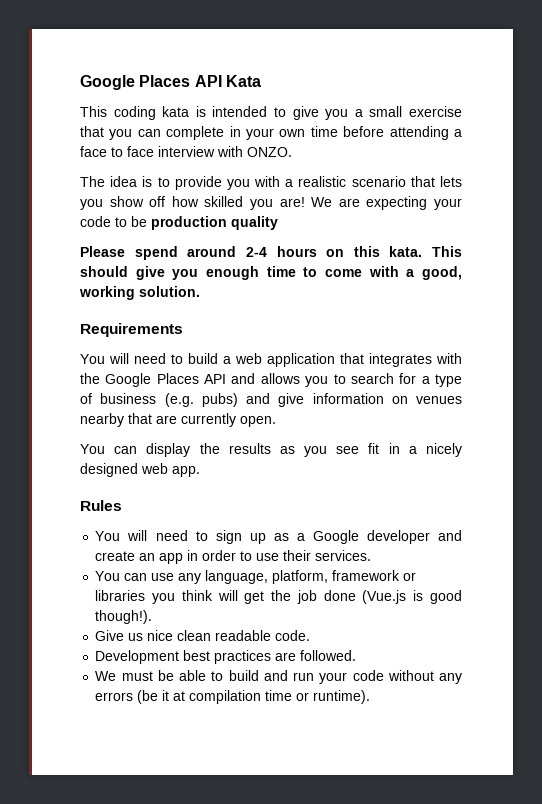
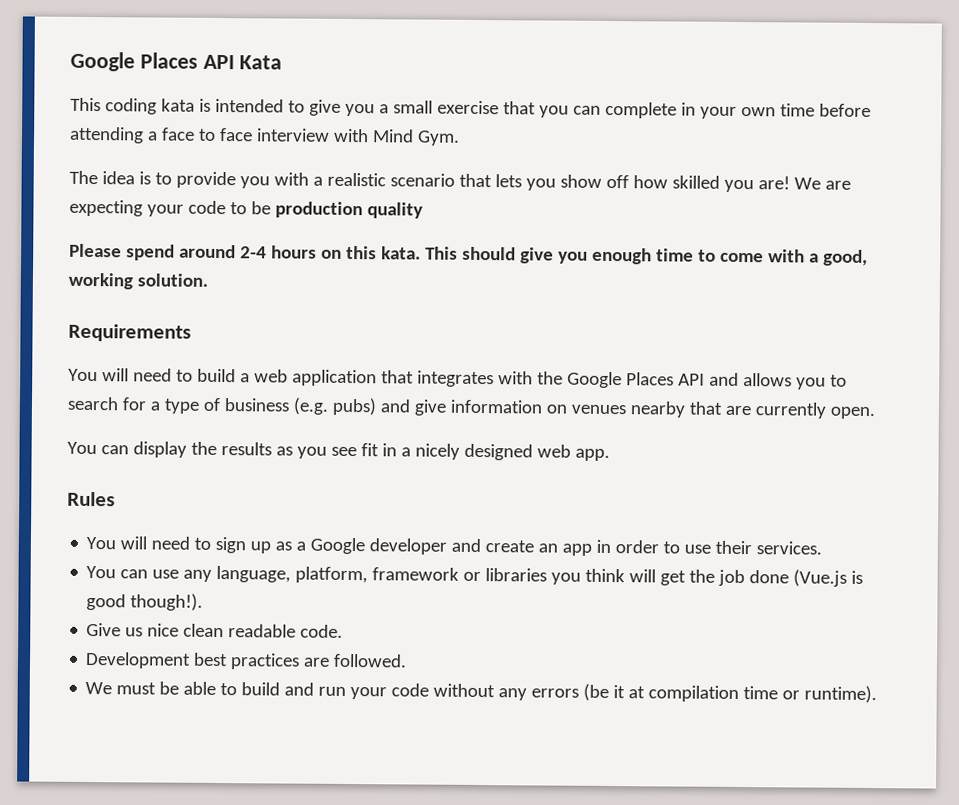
[247,147,292,157] ONZO. -> [371,129,460,146] Mind Gym.

